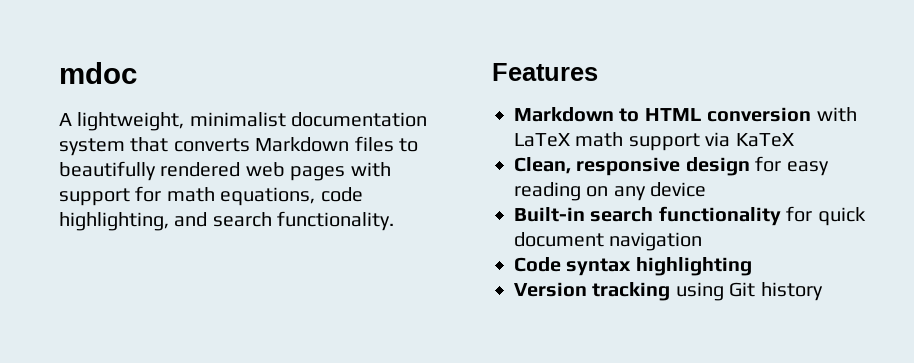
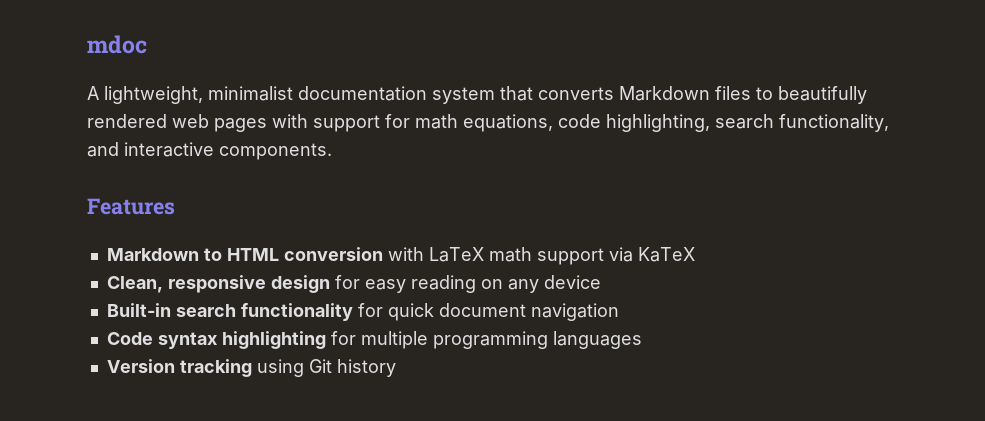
[174,211,395,231] and search functionality. -> [715,114,889,132] [87,142,332,160] search functionality, and interactive components.
(752, 266) none -> [330,331,642,349] for multiple programming languages

